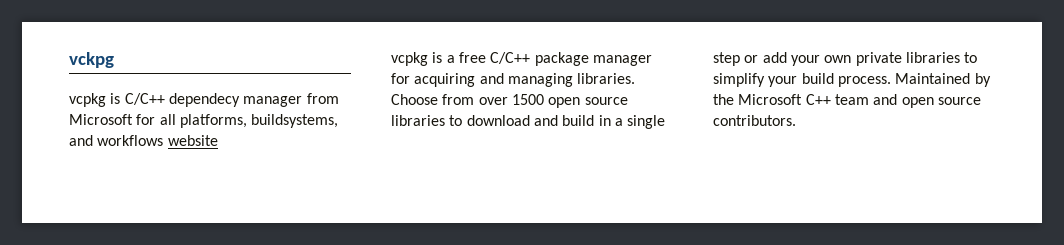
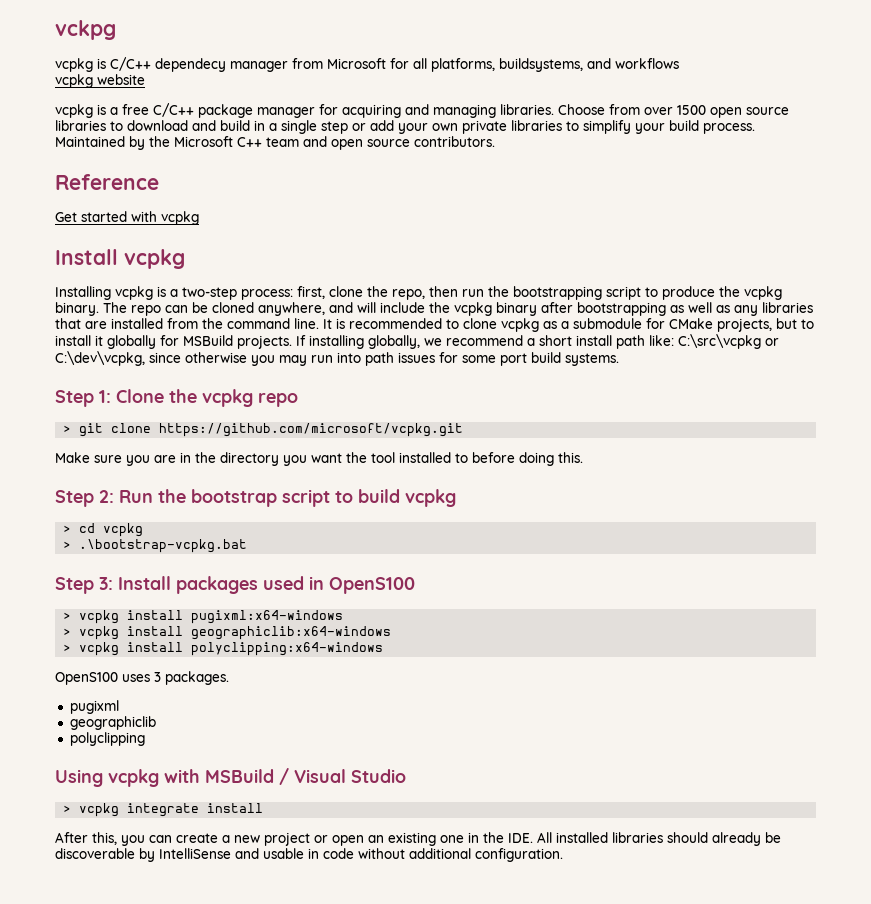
(164, 140) none -> [55,74,93,88] // vcpkg
(796, 120) none -> [55,174,159,190] [55,211,199,225] [55,249,185,269] [55,286,782,300] [55,302,813,316] [55,318,814,332] [55,334,779,349] [55,351,619,366] [55,389,298,407] [63,423,464,437] [55,452,583,466] [55,489,456,507] [63,523,144,537] [63,539,248,553] [55,576,415,594] [63,610,344,624] [63,626,392,640] [63,642,384,656] [55,671,229,685] [69,700,119,714] [69,716,156,730] [69,732,145,746] [55,768,406,787] [63,803,264,817] [55,832,781,846] [55,848,563,862] // Reference // Get started with vcpkg // Install vcpkg // Installing vcpkg is a two-step process: first, clone the repo, then run the bootstrapping script to produce the vcpkg binary. The repo can be cloned anywhere, and will include the vcpkg binary after bootstrapping as well as any libraries that are installed from the command line. It is recommended to clone vcpkg as a submodule for CMake projects, but to install it globally for MSBuild projects. If installing globally, we recommend a short install path like: C:\src\vcpkg or C:\dev\vcpkg, since otherwise you may run into path issues for some port build systems. // Step 1: Clone the vcpkg repo // > git clone https://github.com/microsoft/vcpkg.git // Make sure you are in the directory you want the tool installed to before doing this. // Step 2: Run the bootstrap script to build vcpkg // > cd vcpkg // > .\bootstrap-vcpkg.bat // Step 3: Install packages used in OpenS100 // > vcpkg install pugixml:x64-windows // > vcpkg install geographiclib:x64-windows // > vcpkg install polyclipping:x64-windows // OpenS100 uses 3 packages. // pugixml // geographiclib // polyclipping // Using vcpkg with MSBuild / Visual Studio // > vcpkg integrate install // After this, you can create a new project or open an existing one in the IDE. All installed libraries should already be discoverable by IntelliSense and usable in code without additional configuration.

